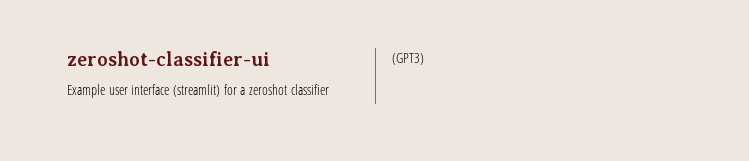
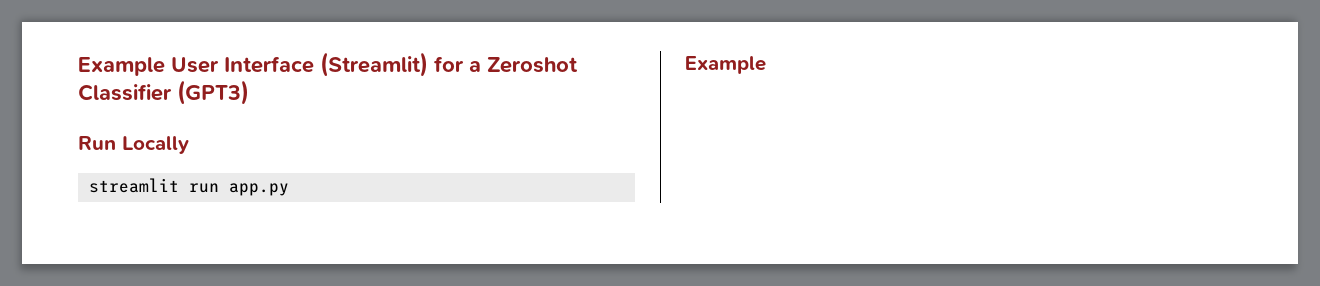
[67,51,270,66] [67,84,329,98] [392,53,424,65] zeroshot-classifier-ui // Example user interface (streamlit) for a zeroshot classifier (GPT3) -> [78,52,578,77] [78,80,249,105] [78,136,189,154] [88,178,289,196] [685,56,766,74] Example User Interface (Streamlit) for a Zeroshot Classifier (GPT3) // Run Locally // streamlit run app.py // Example

